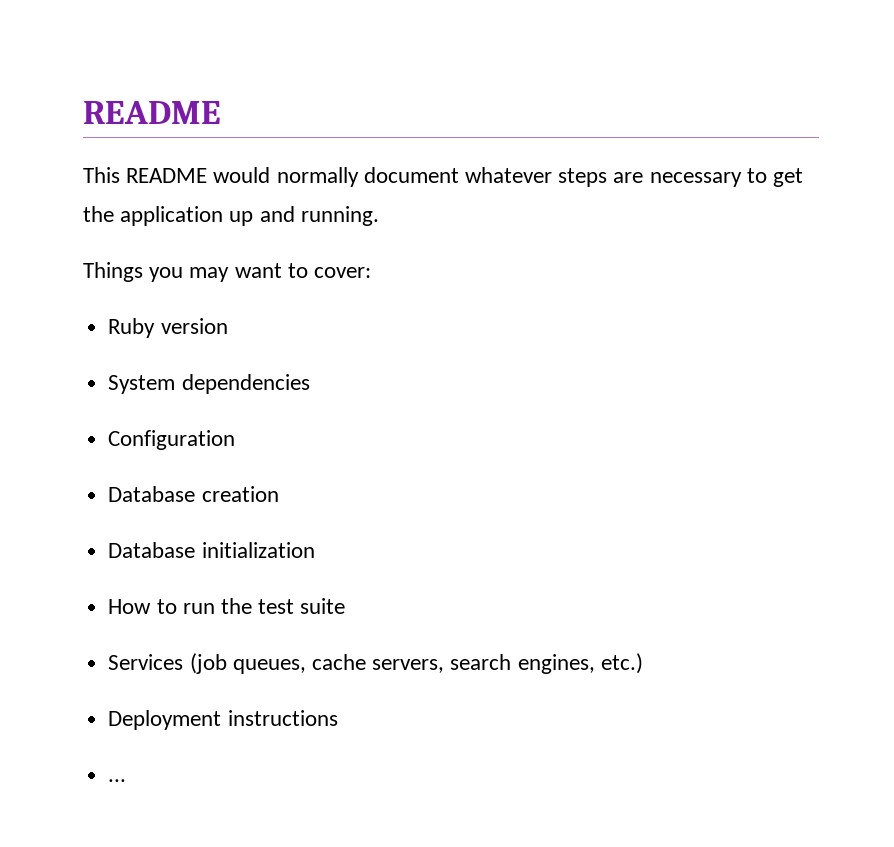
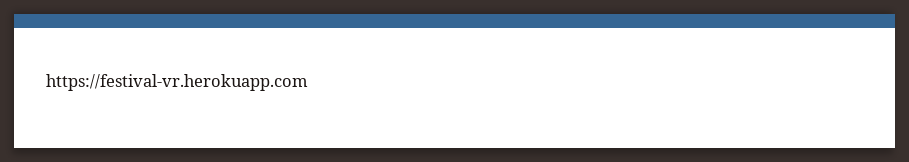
[83,101,221,124] [83,167,804,187] [83,206,379,226] [83,262,372,282] [108,318,228,338] [108,374,310,394] [108,430,236,450] [108,486,279,502] [108,542,315,558] [108,598,346,614] [108,653,643,674] [108,710,338,730] [108,779,127,782] README // This README would normally document whatever steps are necessary to get the application up and running. // Things you may want to cover: // Ruby version // System dependencies // Configuration // Database creation // Database initialization // How to run the test suite // Services (job queues, cache servers, search engines, etc.) // Deployment instructions // ... -> [46,74,308,91] https://festival-vr.herokuapp.com

